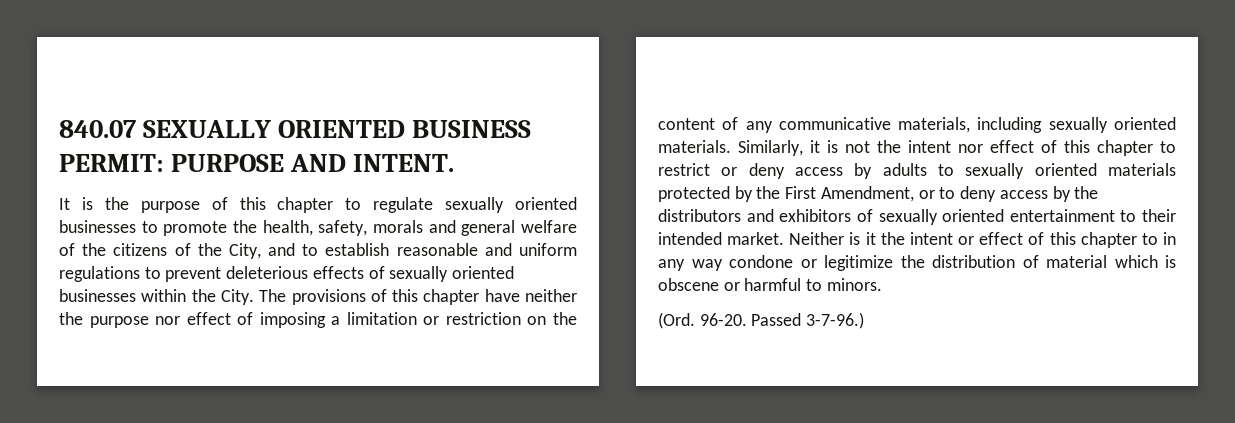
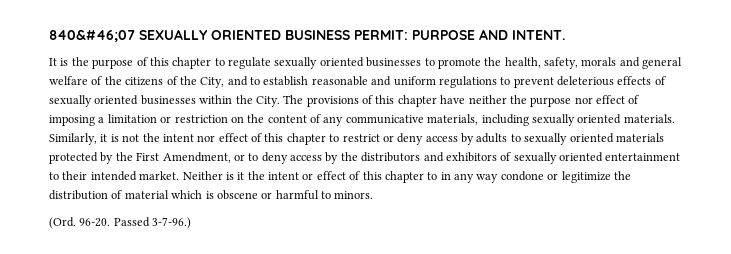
[59,120,137,138] 840.07 -> [49,30,135,42] 840&#46;07

